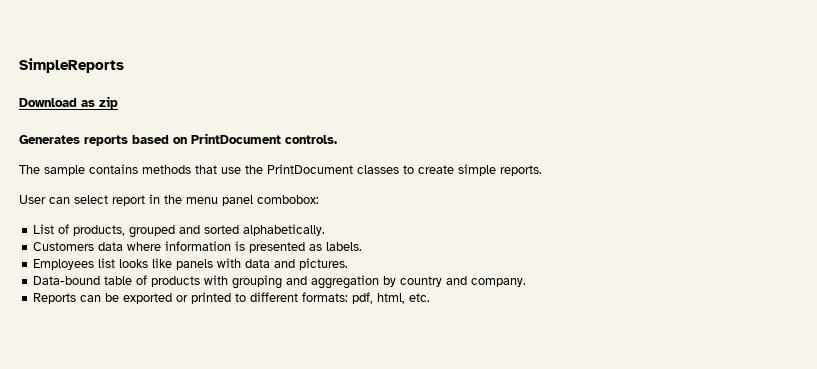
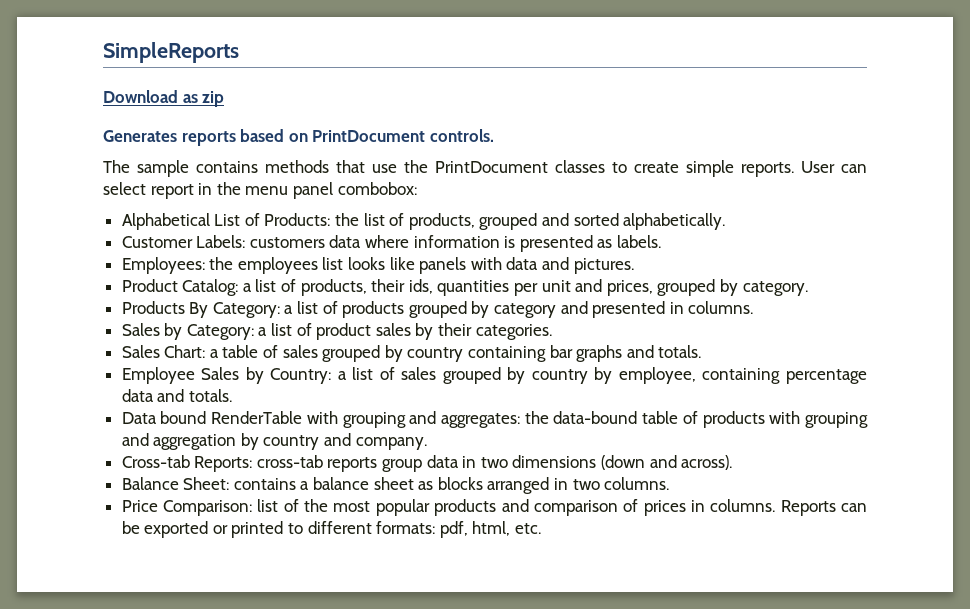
(542, 170) // -> (794, 169) none
(319, 199) none -> [121,213,210,230] Alphabetical
(70, 229) none -> [264,213,405,226] Products: the list of
[33,242,95,251] Customers -> [121,235,325,248] Customer Labels: customers
[33,259,95,270] Employees -> [121,257,318,274] Employees: the employees
[33,276,101,285] Data-bound -> [121,279,808,296] [121,301,754,318] [121,323,552,340] [121,345,702,362] [121,367,867,384] [121,389,232,402] [121,411,638,428] Product Catalog: a list of products, their ids, quantities per unit and prices, grouped by category. // Products By Category: a list of products grouped by category and presented in columns. // Sales by Category: a list of product sales by their categories. // Sales Chart: a table of sales grouped by country containing bar graphs and totals. // Employee Sales by Country: a list of sales grouped by country by employee, containing percentage data and totals. // Data bound RenderTable with grouping and aggregates: the data-bound
(527, 282) none -> [121,455,733,472] [121,477,670,494] [121,499,776,516] Cross-tab Reports: cross-tab reports group data in two dimensions (down and across). // Balance Sheet: contains a balance sheet as blocks arranged in two columns. // Price Comparison: list of the most popular products and comparison of prices in columns.

